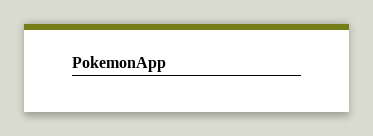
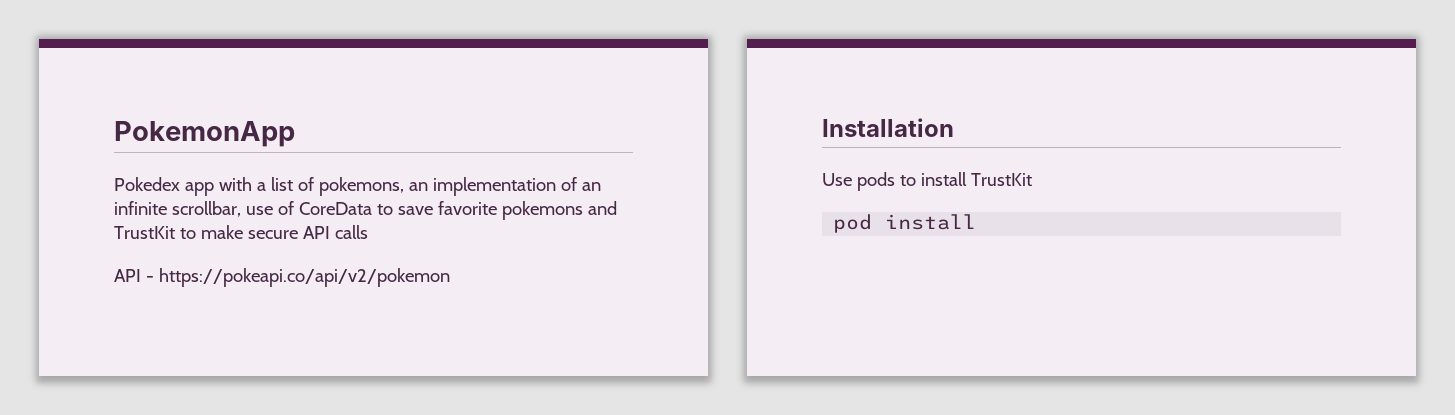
(166, 64) none -> [114,177,601,196] [114,201,617,220] [114,225,368,239] [114,268,450,287] [822,118,954,137] [822,172,1032,191] [833,214,977,233] // Pokedex app with a list of pokemons, an implementation of an infinite scrollbar, use of CoreData to save favorite pokemons and TrustKit to make secure API calls // API - https://pokeapi.co/api/v2/pokemon // Installation // Use pods to install TrustKit // pod install

